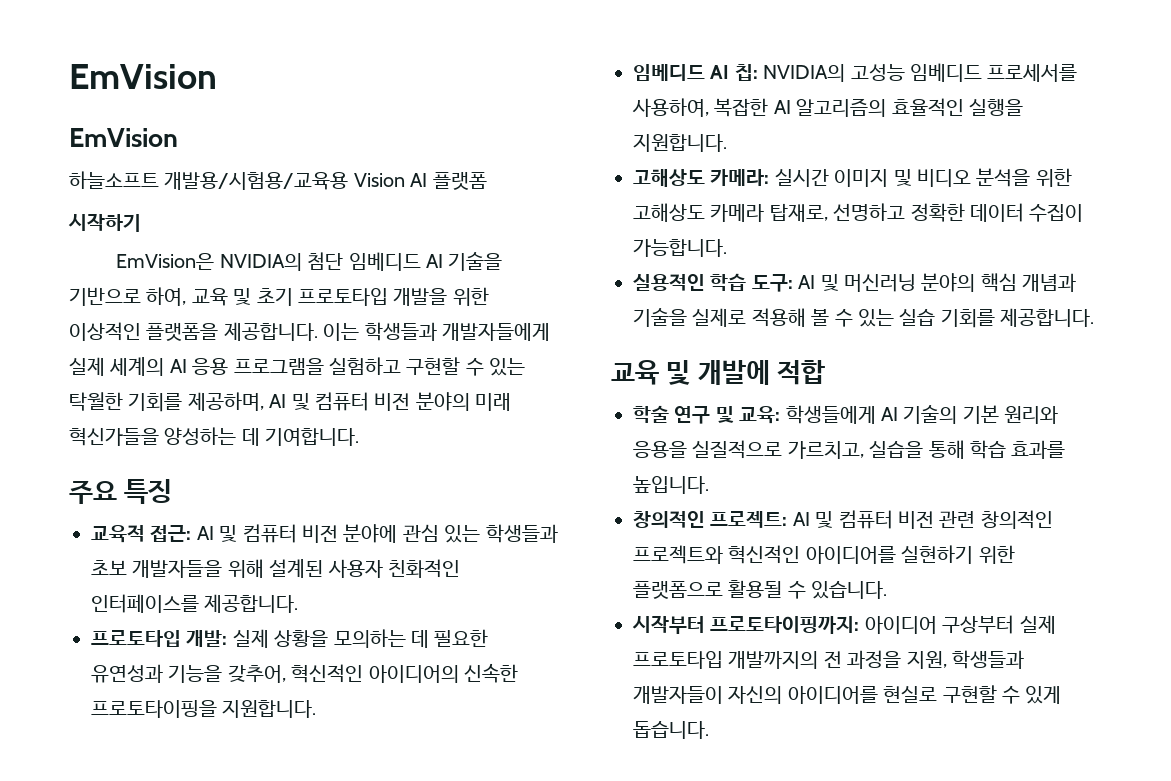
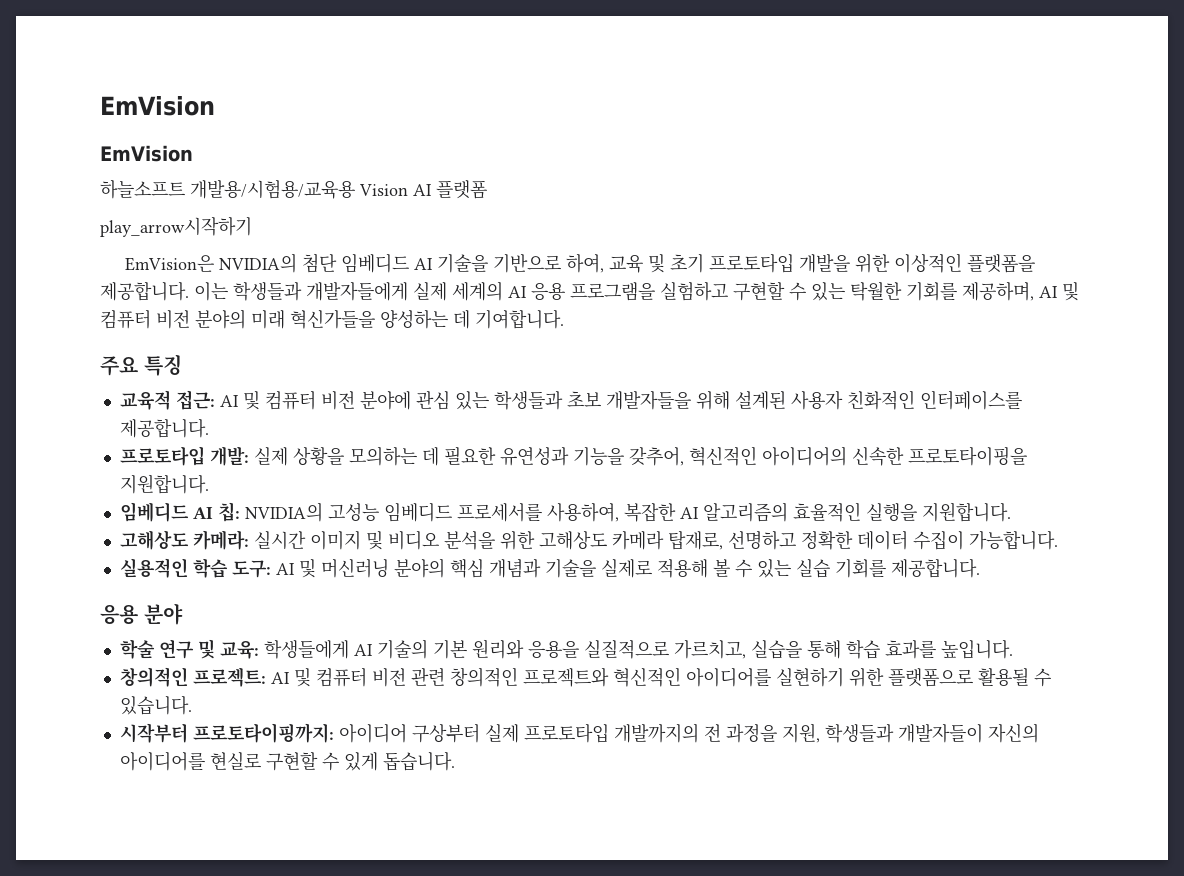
[68,213,141,232] 시작하기 -> [100,217,252,237] play_arrow시작하기
[611,360,825,385] 교육 및 개발에 적합 -> [100,603,183,625] 응용 분야

